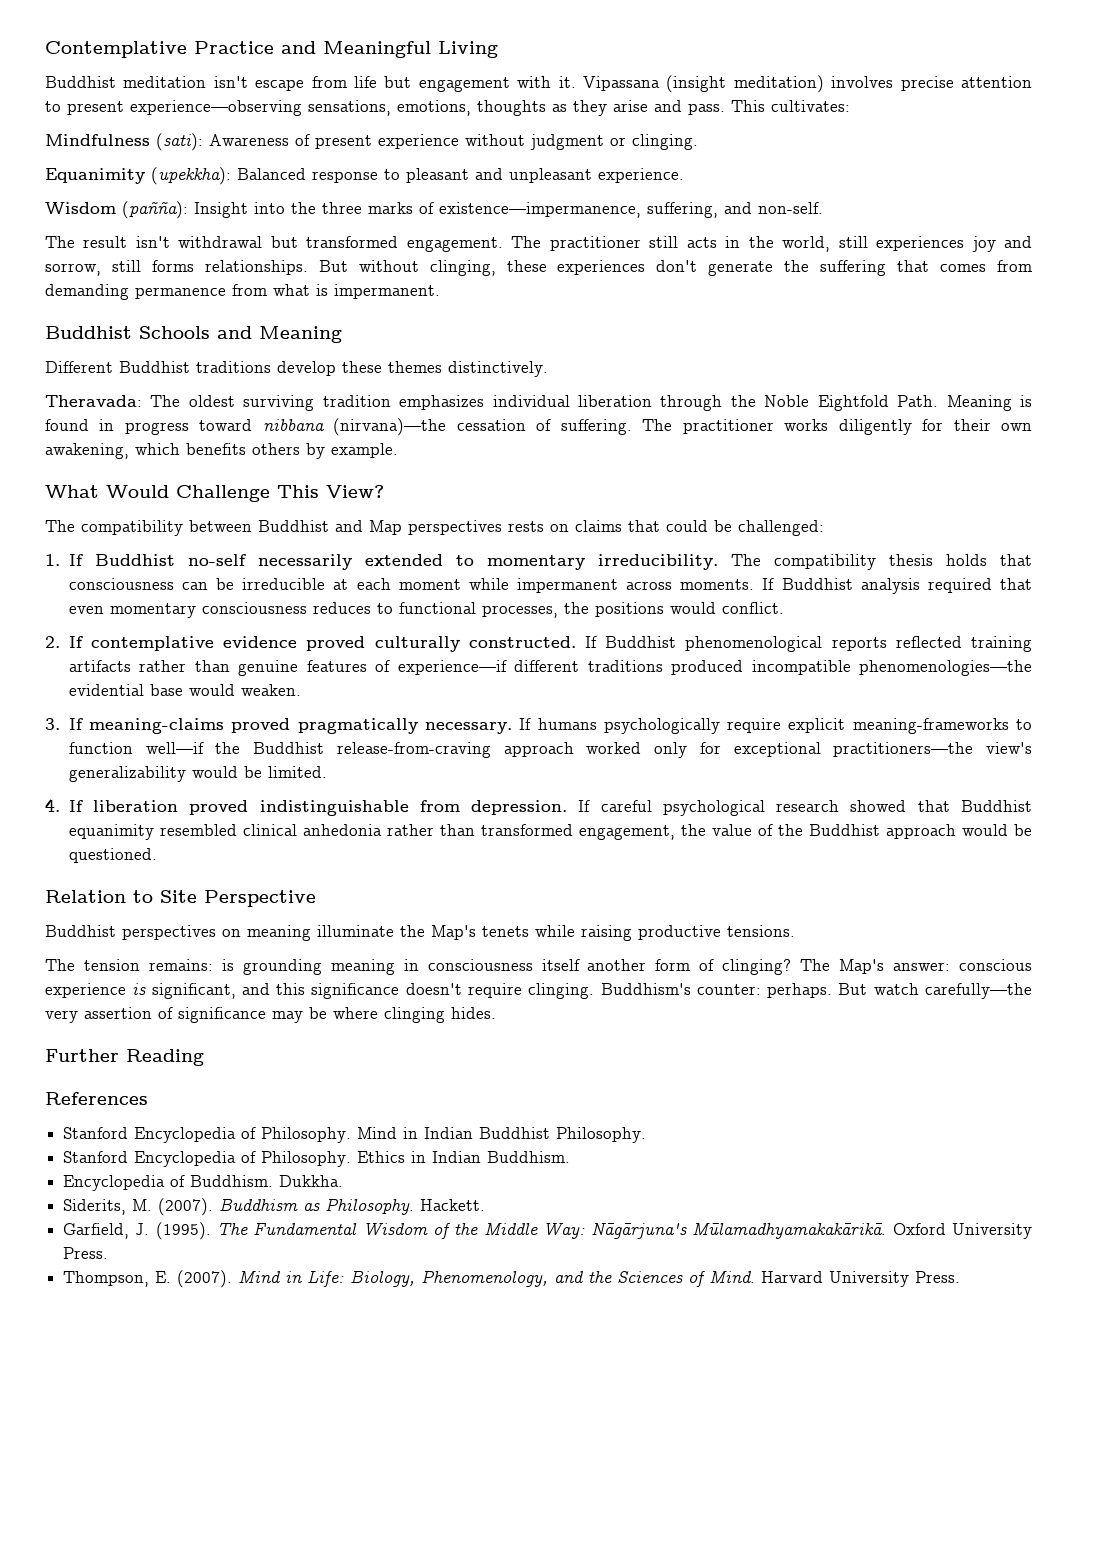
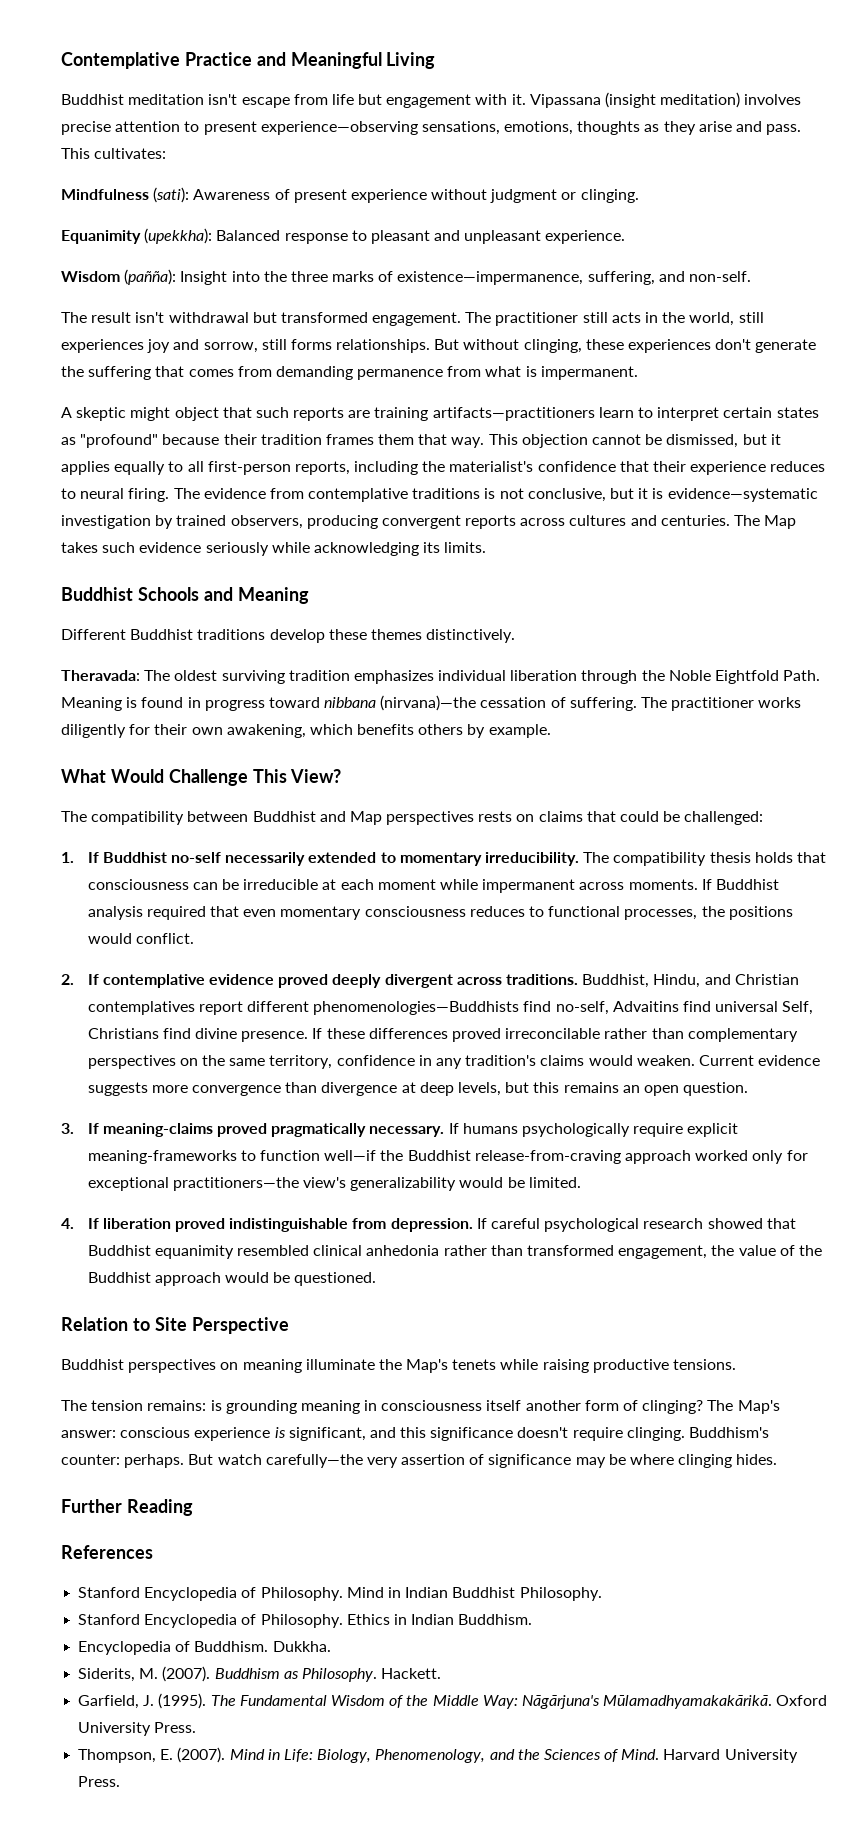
(440, 291) none -> [61,407,819,421] [61,434,781,448] [61,461,826,475] [61,488,818,502] [61,515,797,529] [61,542,487,556] // A skeptic might object that such reports are training artifacts—practitioners learn to interpret certain states as "profound" because their tradition frames them that way. This objection cannot be dismissed, but it applies equally to all first-person reports, including the materialist's confidence that their experience reduces to neural firing. The evidence from contemplative traditions is not conclusive, but it is evidence—systematic investigation by trained observers, producing convergent reports across cultures and centuries. The Map takes such evidence seriously while acknowledging its limits.
[374,636,1032,652] [68,660,1032,676] [68,684,301,696] culturally constructed. If Buddhist phenomenological reports reflected training artifacts rather than genuine features of experience—if different traditions produced incompatible phenomenologies—the evidential base would weaken. -> [332,974,799,988] [87,1001,814,1015] [87,1028,798,1042] [87,1055,821,1069] [87,1082,749,1096] deeply divergent across traditions. Buddhist, Hindu, and Christian contemplatives report different phenomenologies—Buddhists find no-self, Advaitins find universal Self, Christians find divine presence. If these differences proved irreconcilable rather than complementary perspectives on the same territory, confidence in any tradition's claims would weaken. Current evidence suggests more convergence than divergence at deep levels, but this remains an open question.

